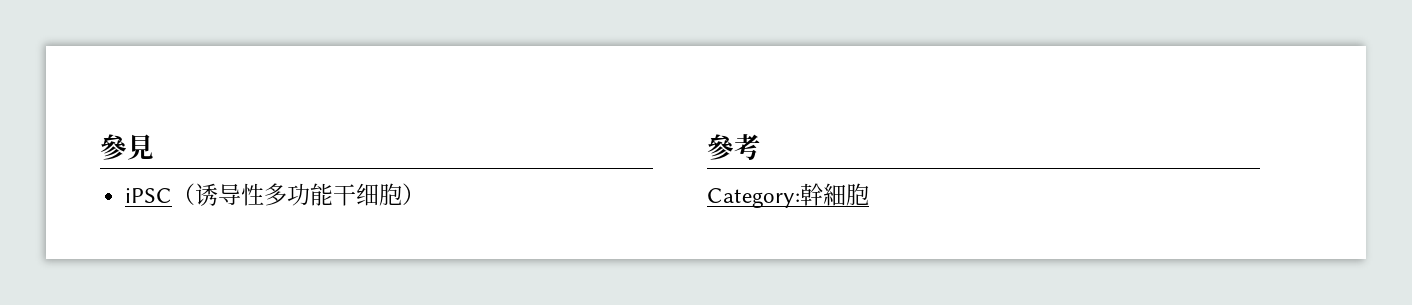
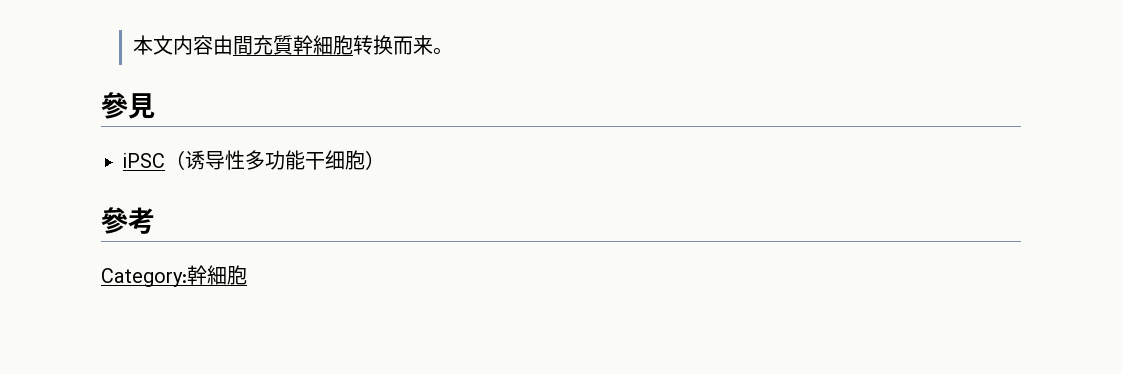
(100, 147) none -> [132,35,453,55] 本文内容由間充質幹細胞转换而来。 //

